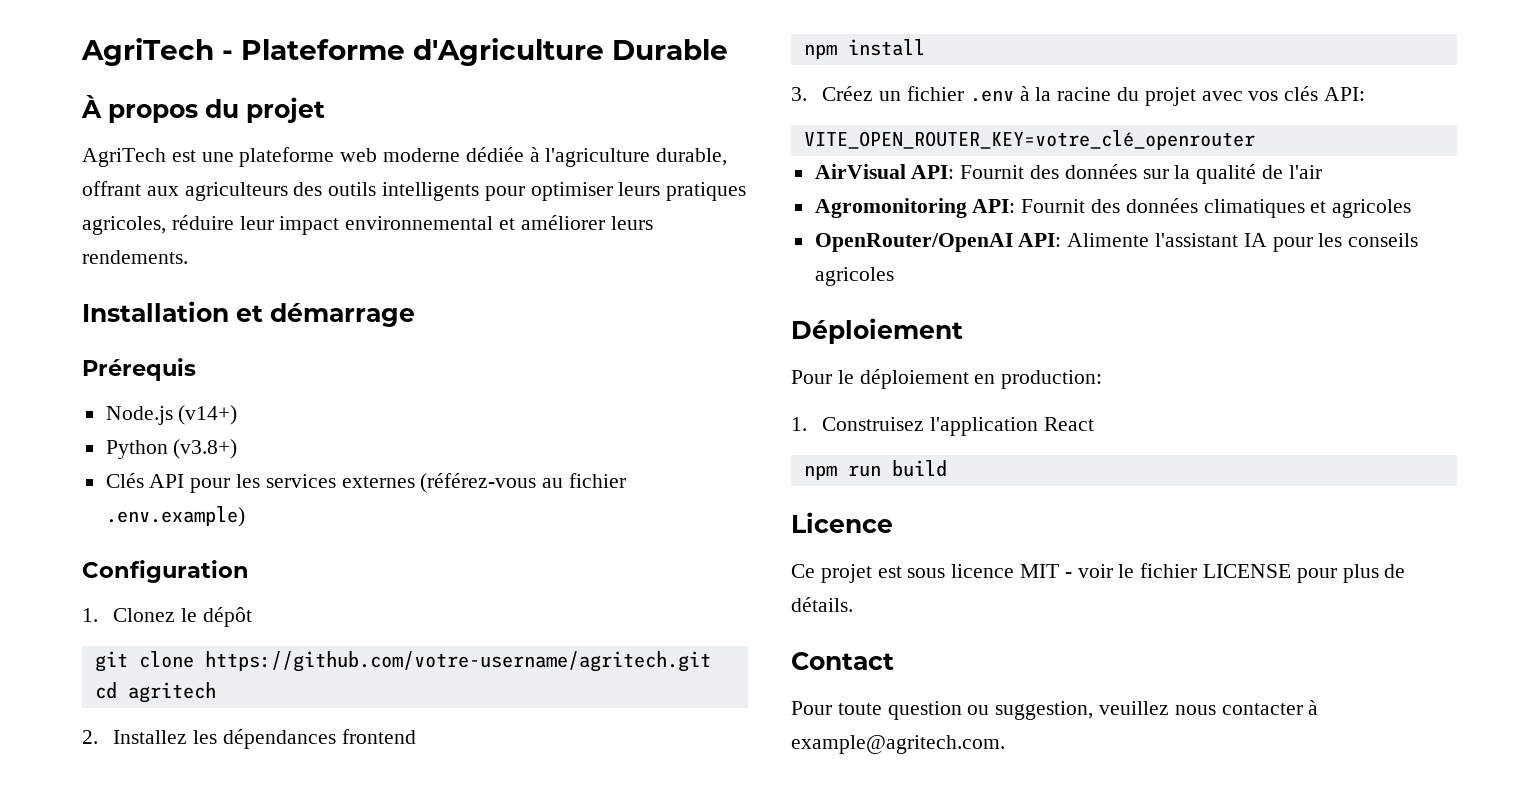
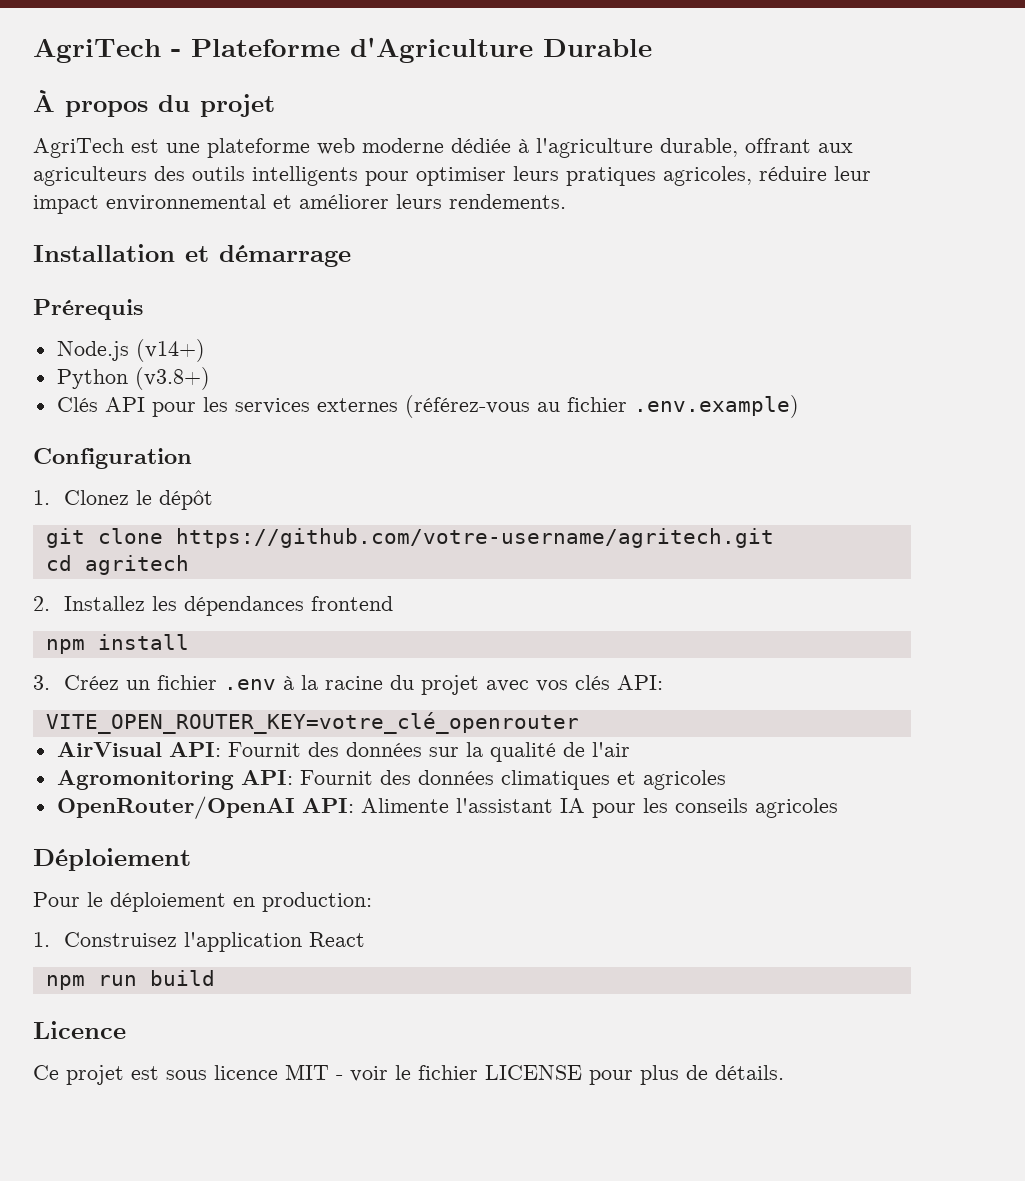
[791,652,894,670] [791,700,1319,720] [791,735,1005,754] // Contact // Pour toute question ou suggestion, veuillez nous contacter à example@agritech.com. -> (784, 1072) none

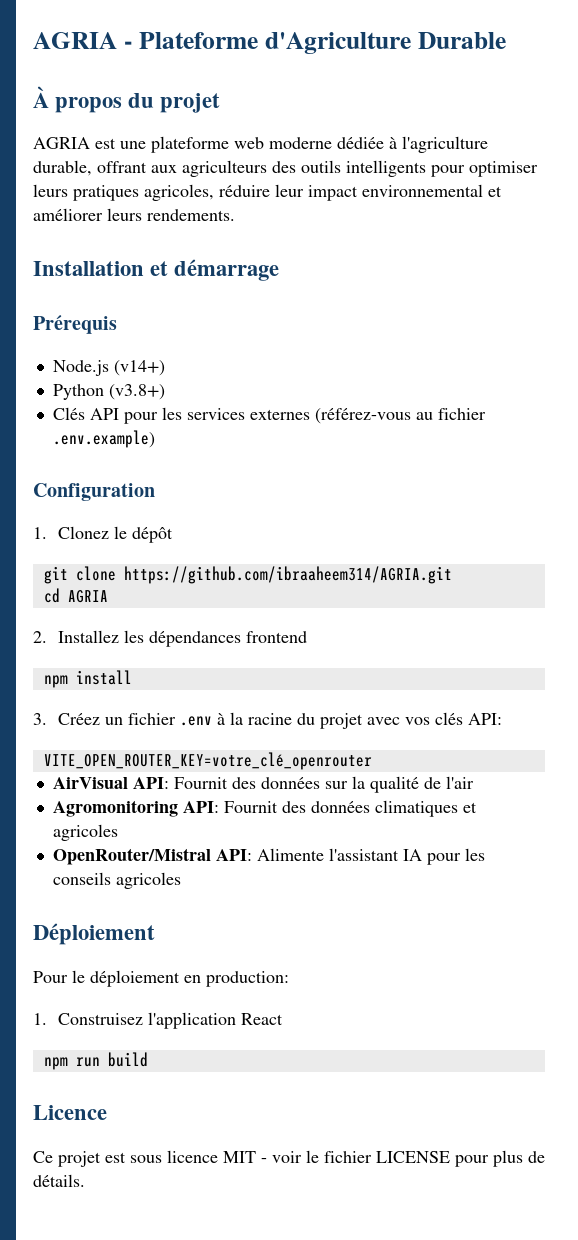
[33,38,161,63] AgriTech -> [33,32,117,49] AGRIA
[33,138,124,158] AgriTech -> [33,137,90,149] AGRIA
[175,528,774,548] https://github.com/votre-username/agritech.git -> [123,566,452,584] https://github.com/ibraaheem314/AGRIA.git
[84,555,189,575] agritech -> [67,590,108,603] AGRIA
[56,796,295,819] OpenRouter/OpenAI -> [52,848,211,865] OpenRouter/Mistral

